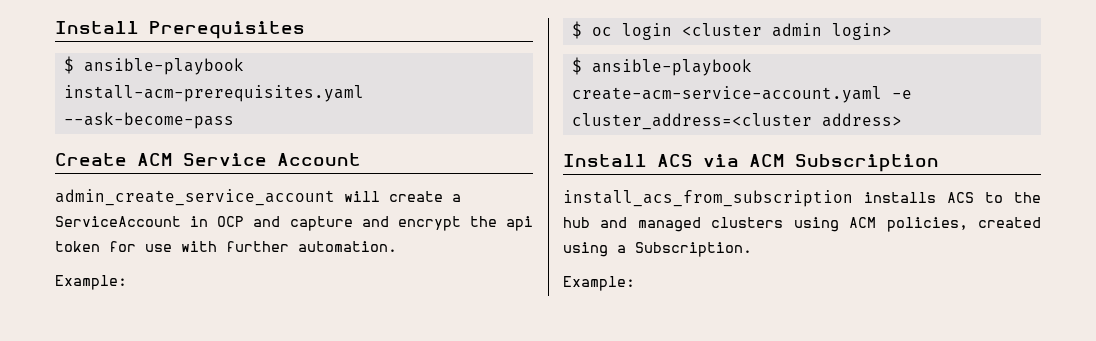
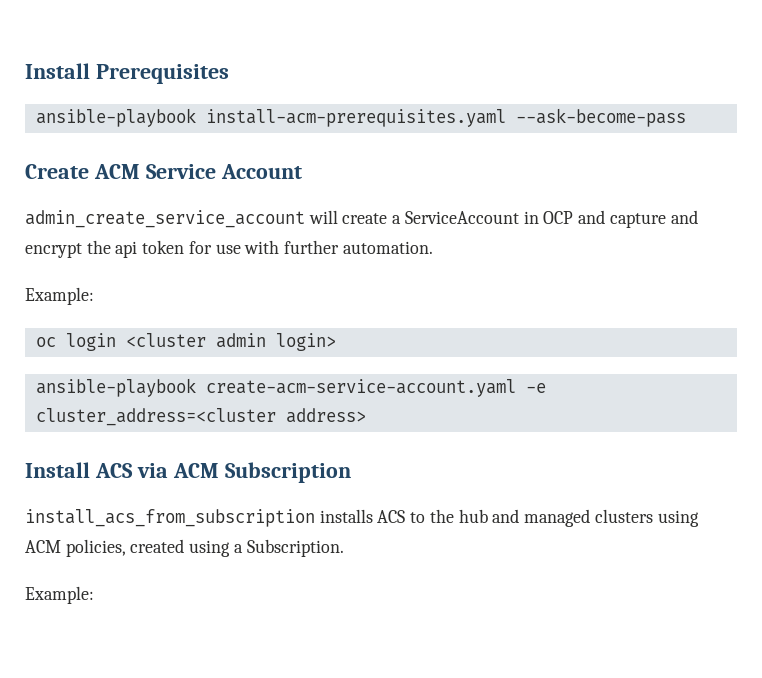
[63,56,74,74] $ -> (229, 74) none
[571,21,582,39] $ -> (94, 296) none
[571,57,582,75] $ -> (336, 342) none

